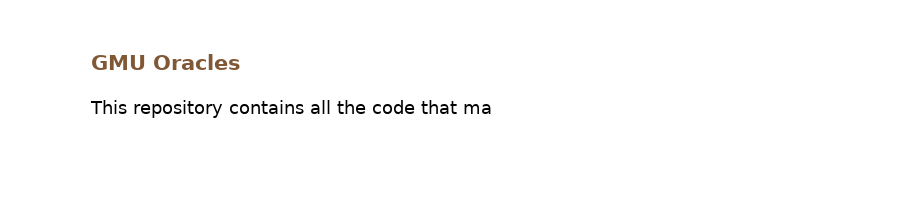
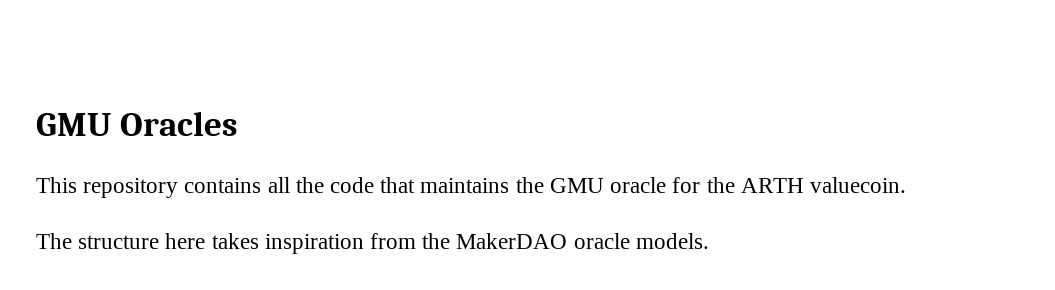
[463,104,492,114] ma -> [420,177,906,193] [36,233,709,254] maintains the GMU oracle for the ARTH valuecoin. // The structure here takes inspiration from the MakerDAO oracle models.

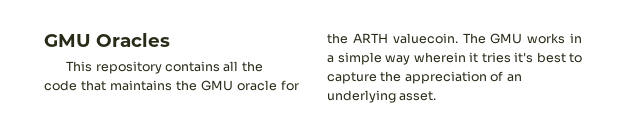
[36,233,709,254] // The structure here takes inspiration from the MakerDAO oracle models. -> [462,33,582,44] [327,52,582,65] [327,71,522,84] [327,90,437,103] The GMU works in a simple way wherein it tries it's best to capture the appreciation of an underlying asset.

